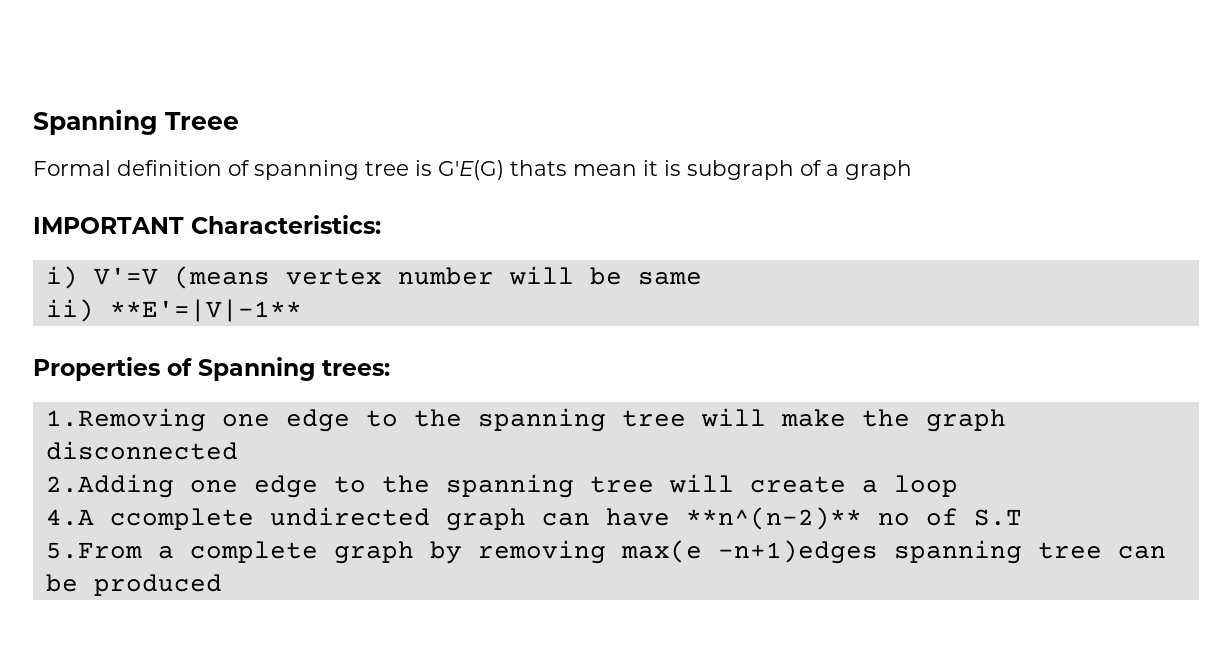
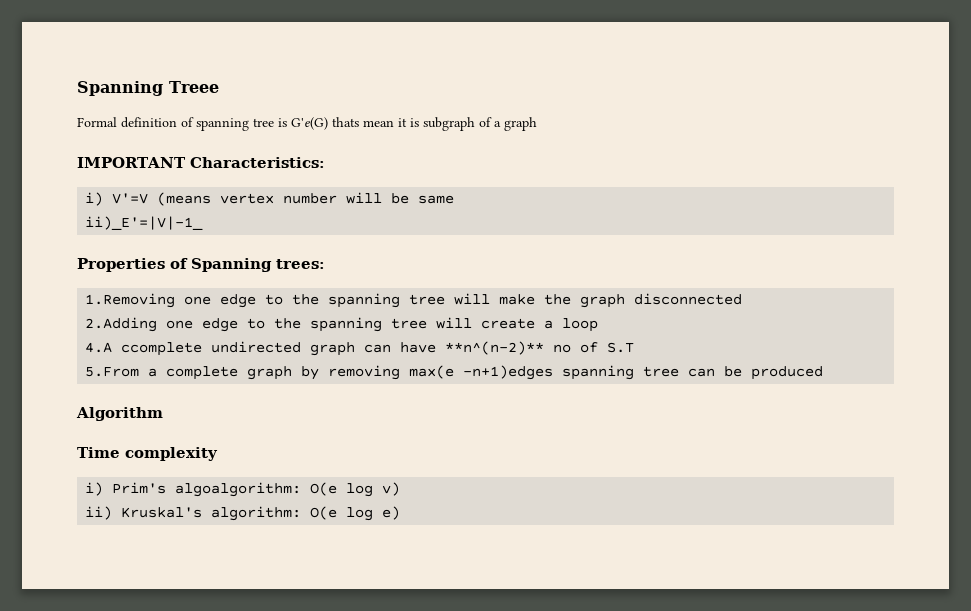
[438,160,504,180] G'E(G) -> [291,117,328,130] G'e(G)
[45,299,302,322] ii) **E'=|V|-1** -> [85,216,204,230] ii)_E'=|V|-1_
(222, 585) none -> [76,407,163,421] [77,447,218,461] [85,482,401,497] [85,506,401,521] // Algorithm // Time complexity // i) Prim's algoalgorithm: O(e log v) // ii) Kruskal's algorithm: O(e log e)

